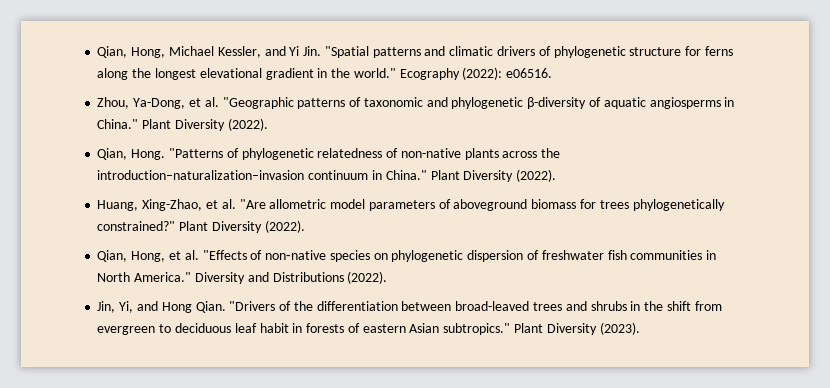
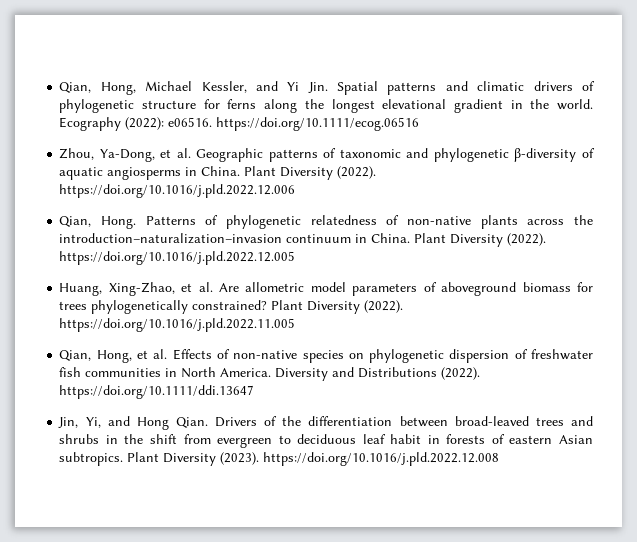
[324,46,369,58] "Spatial -> [337,81,379,95] Spatial
[353,68,396,78] world." -> [557,99,593,110] world.
(553, 73) none -> [216,117,420,131] https://doi.org/10.1111/ecog.06516
[222,97,294,109] "Geographic -> [196,148,264,162] Geographic
[97,118,268,131] China." Plant Diversity (2022). -> [201,166,377,180] [59,184,296,198] China. Plant Diversity (2022). https://doi.org/10.1016/j.pld.2022.12.006
[168,148,223,158] "Patterns -> [145,216,196,225] Patterns
[385,169,557,182] China." Plant Diversity (2022). -> [371,233,547,247] [59,251,296,265] China. Plant Diversity (2022). https://doi.org/10.1016/j.pld.2022.12.005
[239,199,266,209] "Are -> [219,283,240,292] Are
[97,220,305,233] constrained?" Plant Diversity (2022). -> [192,300,404,314] [59,318,296,332] constrained? Plant Diversity (2022). https://doi.org/10.1016/j.pld.2022.11.005
[202,250,247,260] "Effects -> [172,349,212,360] Effects
[134,272,192,282] America." -> [220,368,272,377] America.
(388, 277) none -> [59,385,255,399] https://doi.org/10.1111/ddi.13647
[229,301,276,311] "Drivers -> [215,417,258,427] Drivers
[443,323,511,335] subtropics." -> [59,452,124,466] subtropics.
(640, 328) none -> [263,452,500,466] https://doi.org/10.1016/j.pld.2022.12.008

